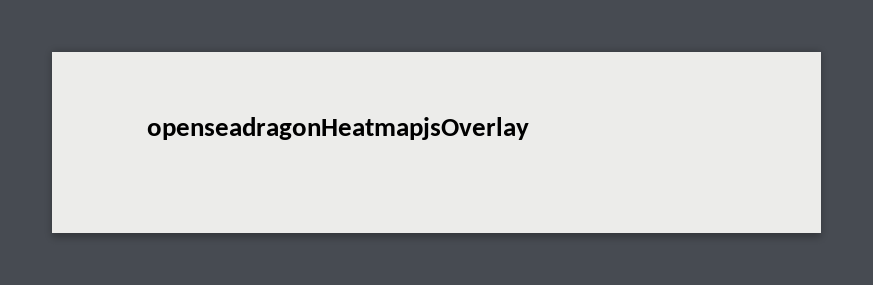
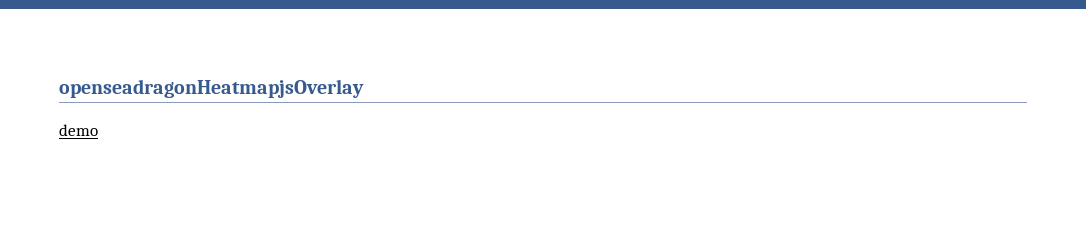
(529, 128) none -> [59,124,98,136] // demo

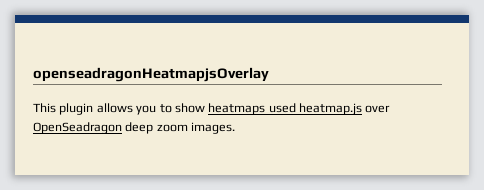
[59,124,98,136] demo -> [33,103,391,115] [33,122,236,134] This plugin allows you to show heatmaps used heatmap.js over OpenSeadragon deep zoom images.

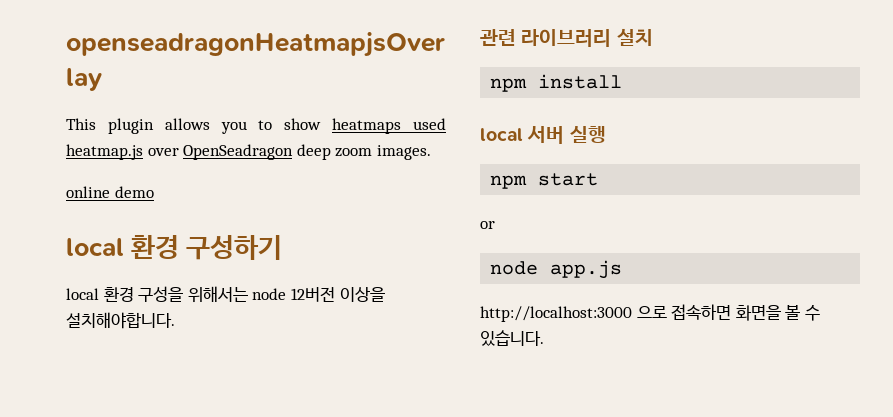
(236, 128) none -> [66,186,154,198] [66,235,283,260] [66,286,385,303] [66,312,175,329] [480,28,653,47] [490,74,623,92] [480,126,606,144] [490,173,599,189] [480,221,495,229] [490,260,623,279] [480,304,820,322] [480,330,544,346] // online demo // local 환경 구성하기 // local 환경 구성을 위해서는 node 12버전 이상을 설치해야합니다. // 관련 라이브러리 설치 // npm install // local 서버 실행 // npm start // or // node app.js // http://localhost:3000 으로 접속하면 화면을 볼 수 있습니다.

